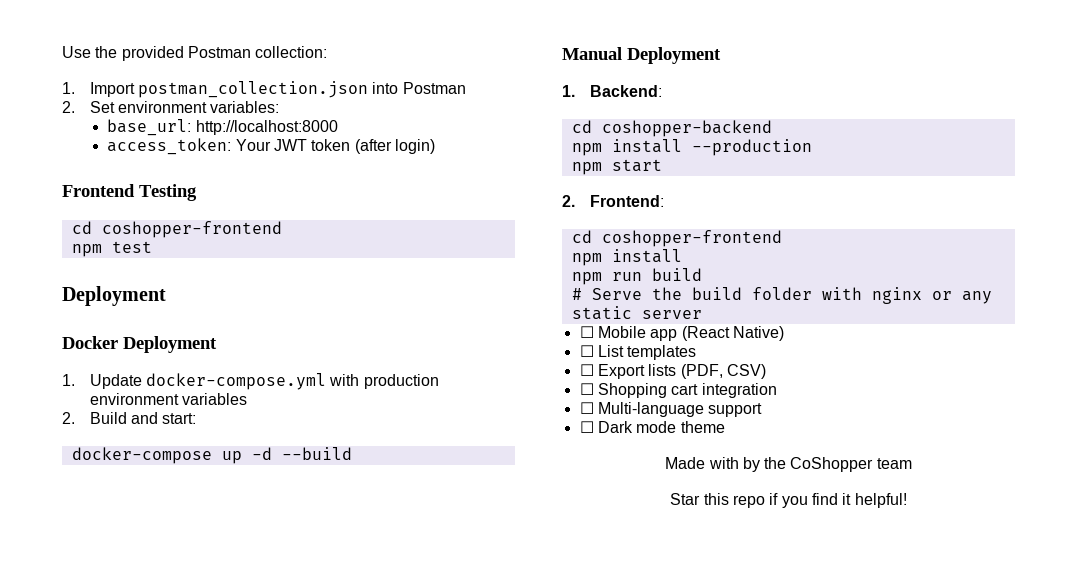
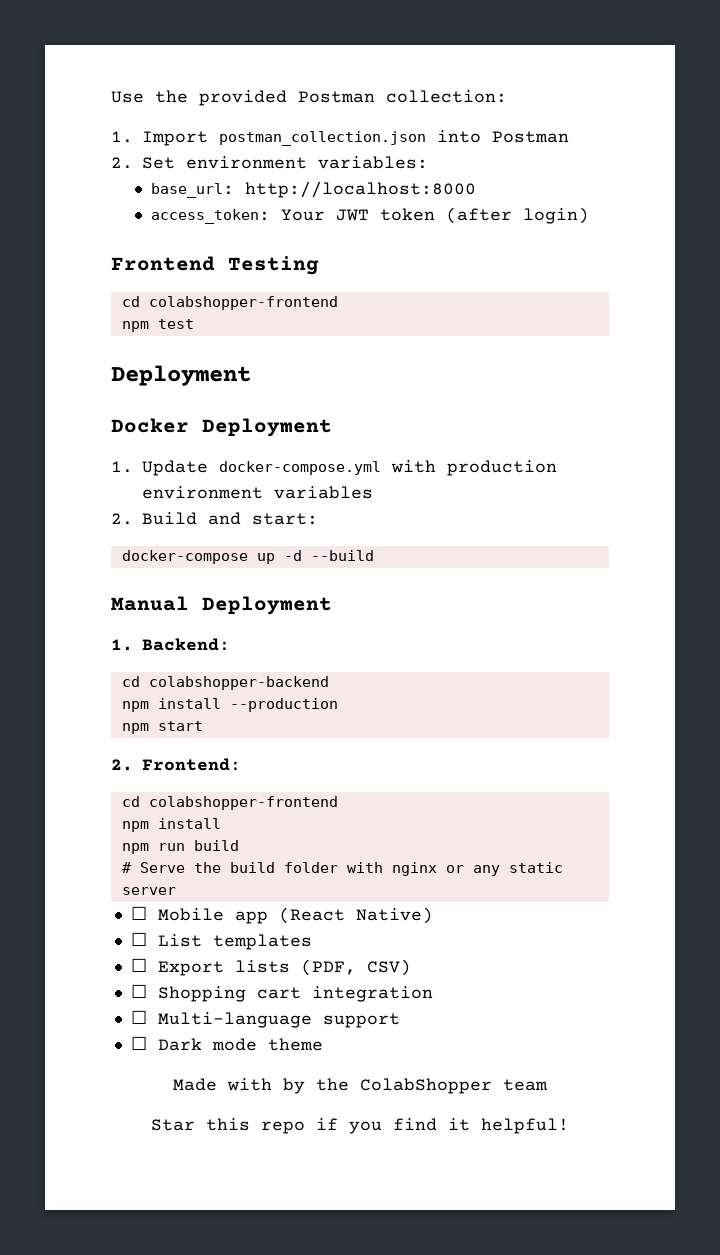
[101,221,282,238] coshopper-frontend -> [148,296,338,310] colabshopper-frontend
[601,120,772,137] coshopper-backend -> [148,676,329,690] colabshopper-backend
[601,230,782,247] coshopper-frontend -> [148,796,338,810] colabshopper-frontend
[790,457,874,472] CoShopper -> [360,1078,492,1094] ColabShopper

